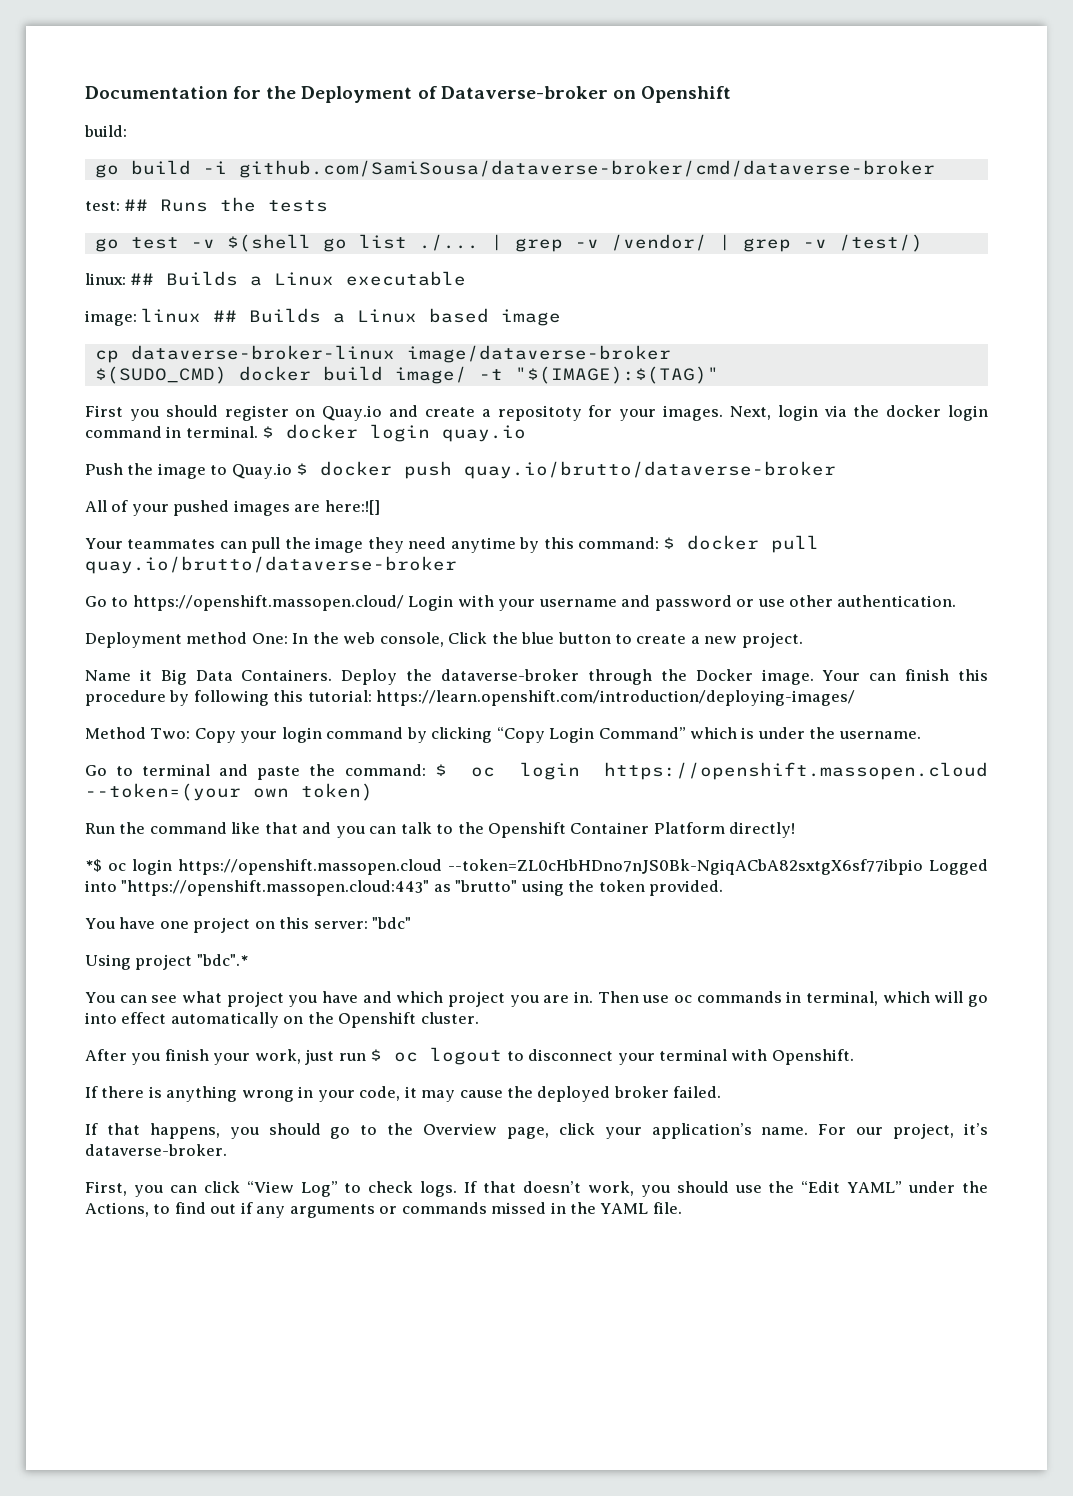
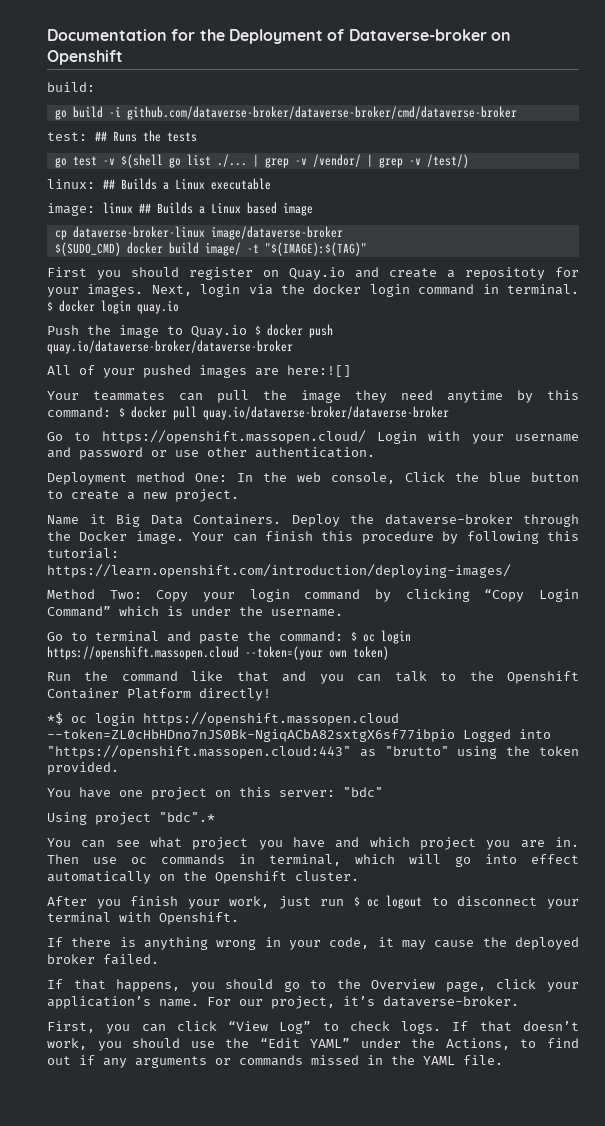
[238,160,935,178] github.com/SamiSousa/dataverse-broker/cmd/dataverse-broker -> [126,106,517,120] github.com/dataverse-broker/dataverse-broker/cmd/dataverse-broker
[464,461,837,479] quay.io/brutto/dataverse-broker -> [47,340,293,354] quay.io/dataverse-broker/dataverse-broker
[85,556,457,574] quay.io/brutto/dataverse-broker -> [203,406,449,420] quay.io/dataverse-broker/dataverse-broker

